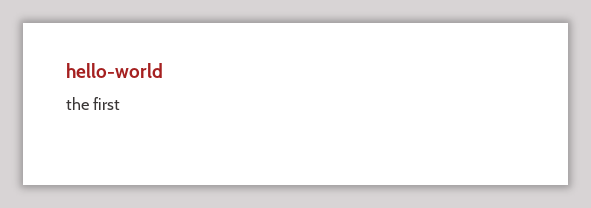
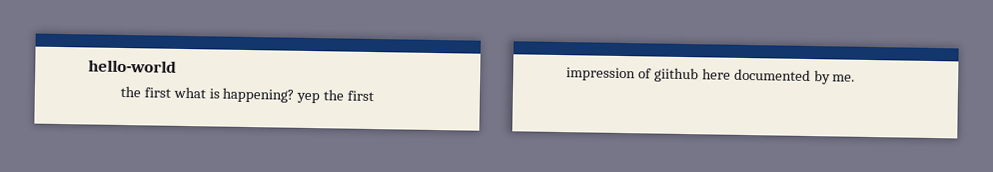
(121, 103) none -> [172,86,375,104] [566,67,856,85] what is happening? yep the first impression of giithub here documented by me.

